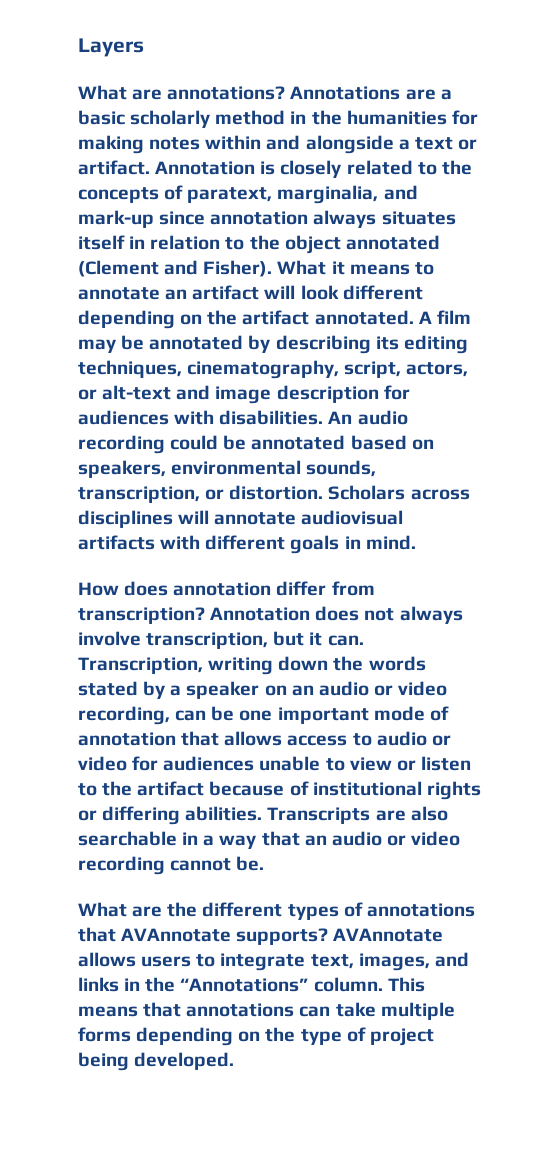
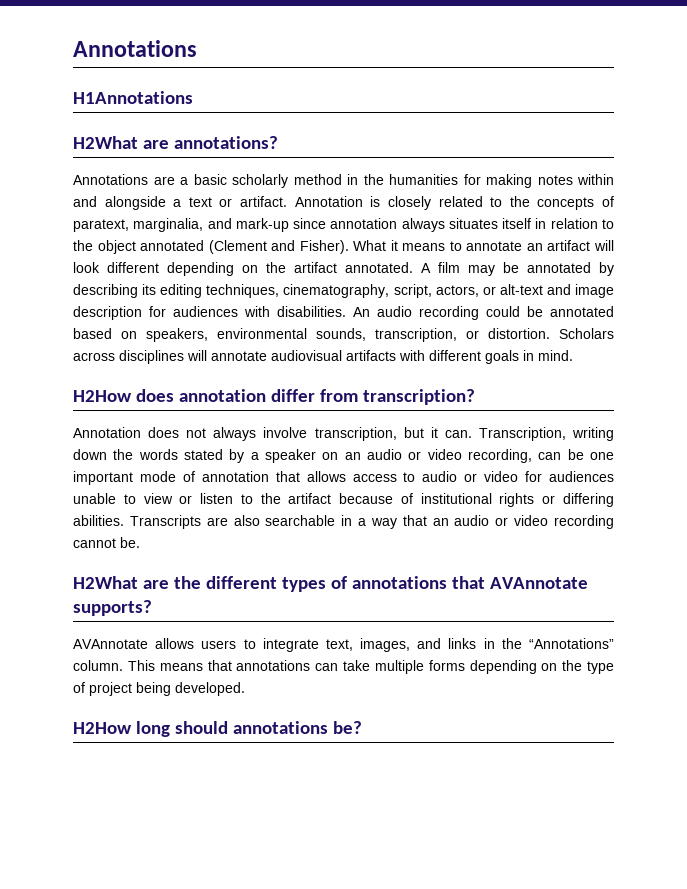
[78,38,144,57] [78,85,127,100] Layers // What -> [73,40,197,57] [73,91,193,104] [73,136,138,149] Annotations // H1Annotations // H2What
(286, 93) none -> (278, 142) //
[78,582,119,596] How -> [73,390,132,402] H2How
(205, 615) none -> (475, 397) //
[78,902,127,917] What -> [73,576,138,589] H2What
(329, 936) none -> (152, 608) //
(235, 1061) none -> [73,721,362,737] // H2How long should annotations be?

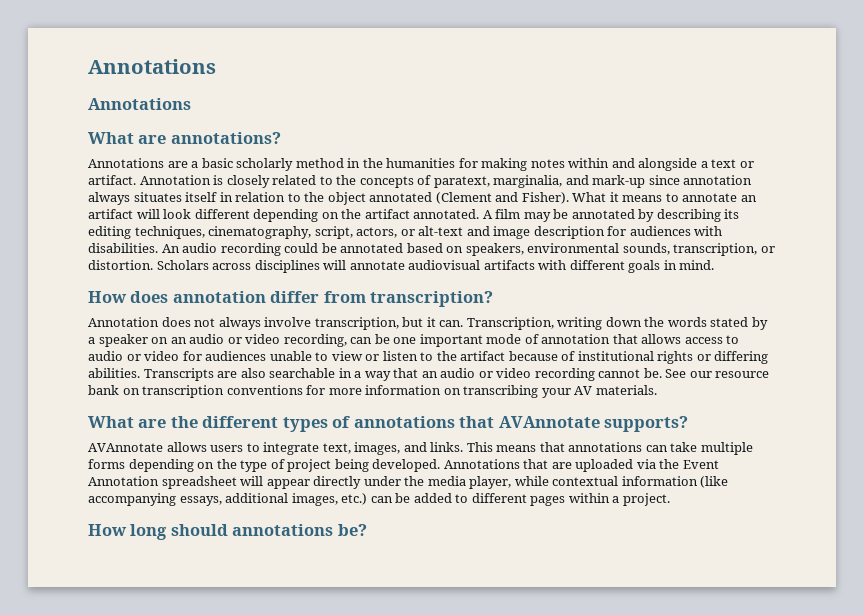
[73,40,197,57] [73,91,193,104] [73,136,138,149] Annotations // H1Annotations // H2What -> [88,59,216,74] [88,98,191,110] [88,132,134,144] Annotations // Annotations // What
[73,390,132,402] H2How -> [88,291,127,303] How
[73,576,138,589] // H2What -> [665,369,770,378] [88,385,657,398] [88,416,134,428] See our resource bank on transcription conventions for more information on transcribing your AV materials. // What
[448,638,614,649] [73,660,123,671] links in the “Annotations” column. -> [430,442,464,452] links.
[73,722,132,734] // H2How -> [443,459,719,472] [88,476,729,489] [88,493,670,506] [88,524,127,536] Annotations that are uploaded via the Event Annotation spreadsheet will appear directly under the media player, while contextual information (like accompanying essays, additional images, etc.) can be added to different pages within a project. // How

